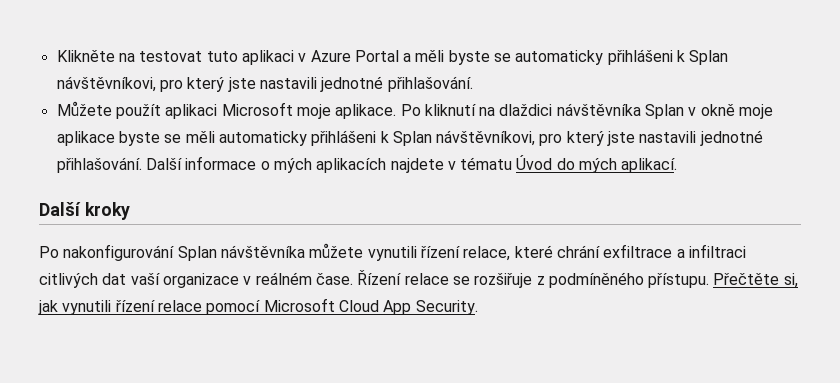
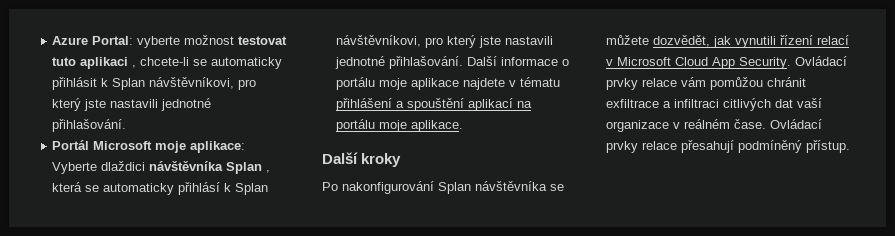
[56,49,673,65] Klikněte na testovat tuto aplikaci v Azure Portal a měli byste se automaticky přihlášeni -> [52,35,288,48] [52,57,283,69] [52,77,98,90] Azure Portal: vyberte možnost testovat tuto aplikaci , chcete-li se automaticky přihlásit
[56,101,774,119] [56,130,377,146] Můžete použít aplikaci Microsoft moje aplikace. Po kliknutí na dlaždici návštěvníka Splan v okně moje aplikace byste se měli automaticky přihlášeni -> [52,140,246,153] [52,161,271,174] [52,182,221,195] Portál Microsoft moje aplikace: Vyberte dlaždici návštěvníka Splan , která se automaticky přihlásí
[273,155,678,173] mých aplikacích najdete v tématu Úvod do mých aplikací. -> [336,77,561,90] [336,98,533,111] [336,119,464,132] portálu moje aplikace najdete v tématu přihlášení a spouštění aplikací na portálu moje aplikace.
[309,243,600,261] můžete vynutili řízení relace, které chrání -> [550,184,564,191] [606,35,849,48] [606,56,847,69] [606,77,806,90] se můžete dozvědět, jak vynutili řízení relací v Microsoft Cloud App Security. Ovládací prvky relace vám pomůžou chránit
[357,270,798,288] [38,298,478,315] Řízení relace se rozšiřuje z podmíněného přístupu. Přečtěte si, jak vynutili řízení relace pomocí Microsoft Cloud App Security. -> [770,119,822,129] [606,140,850,153] Ovládací prvky relace přesahují podmíněný přístup.

